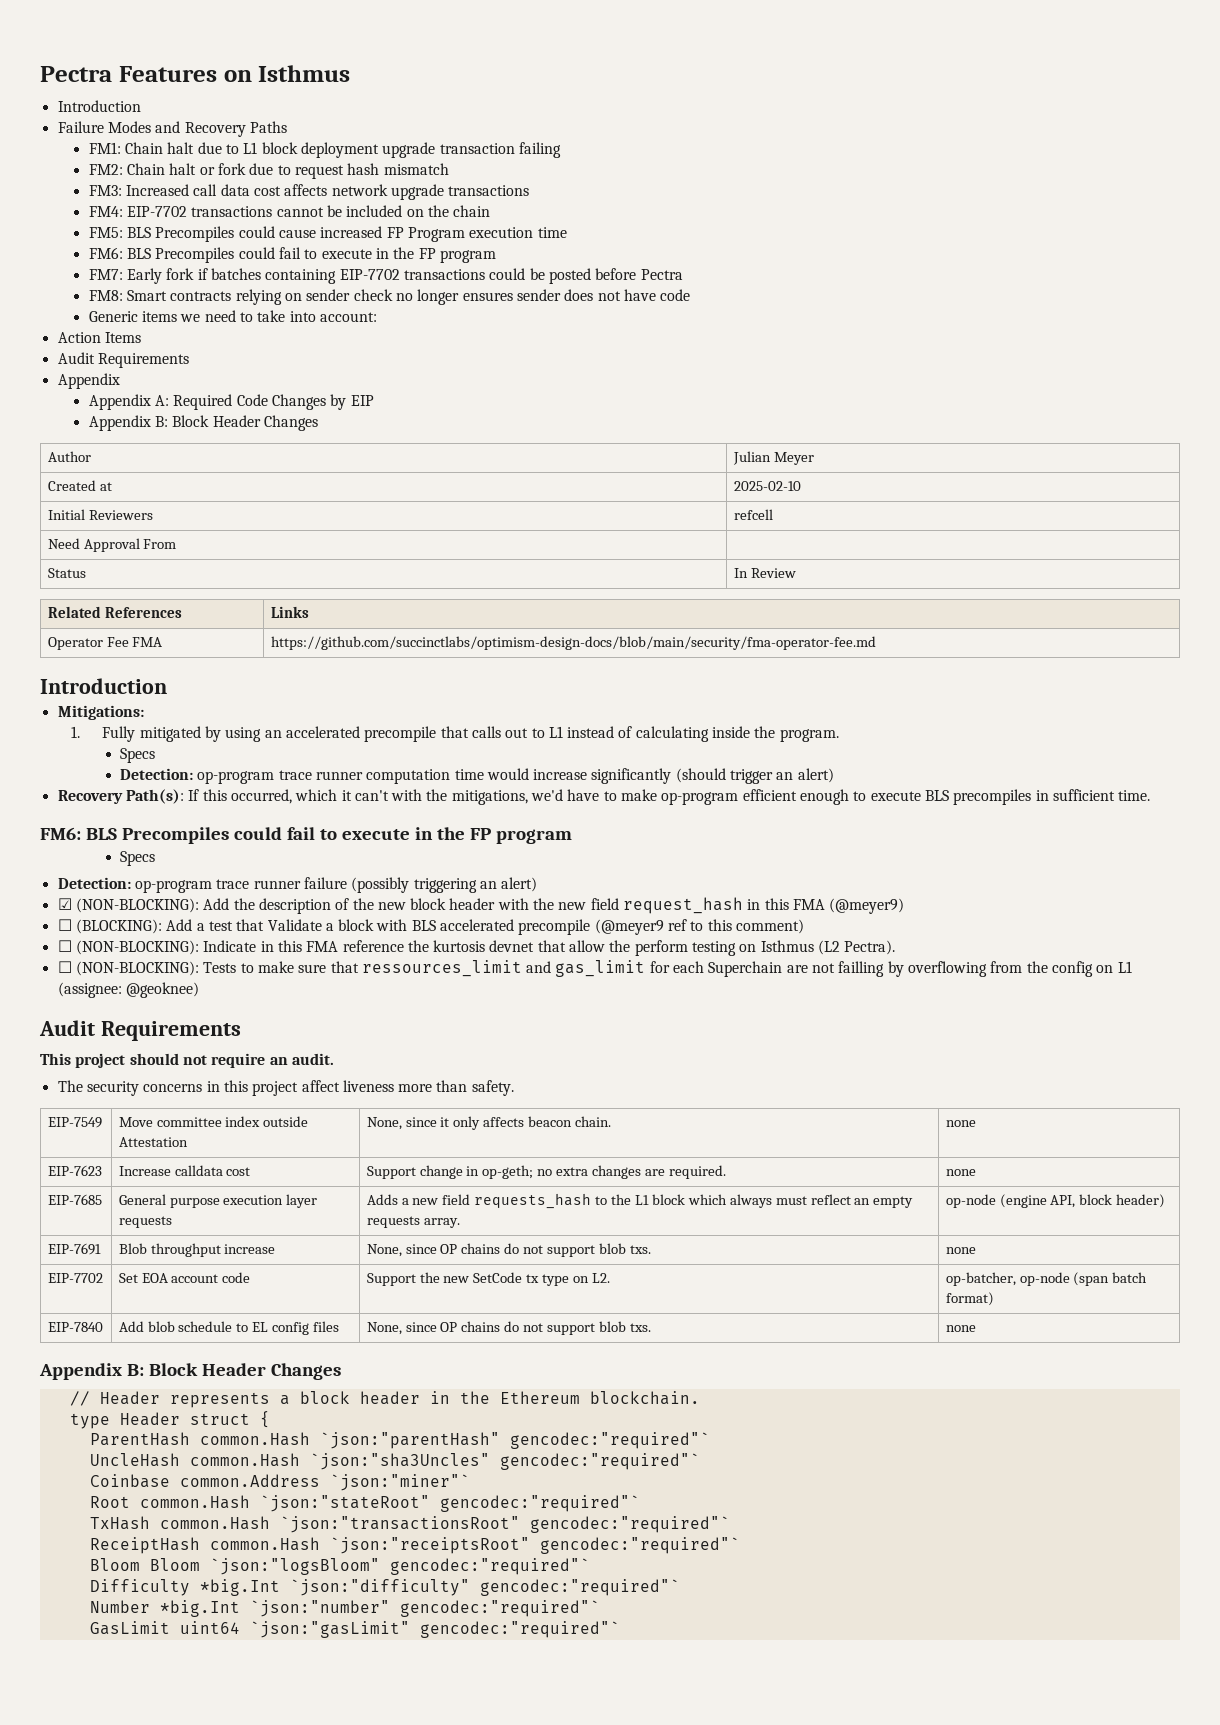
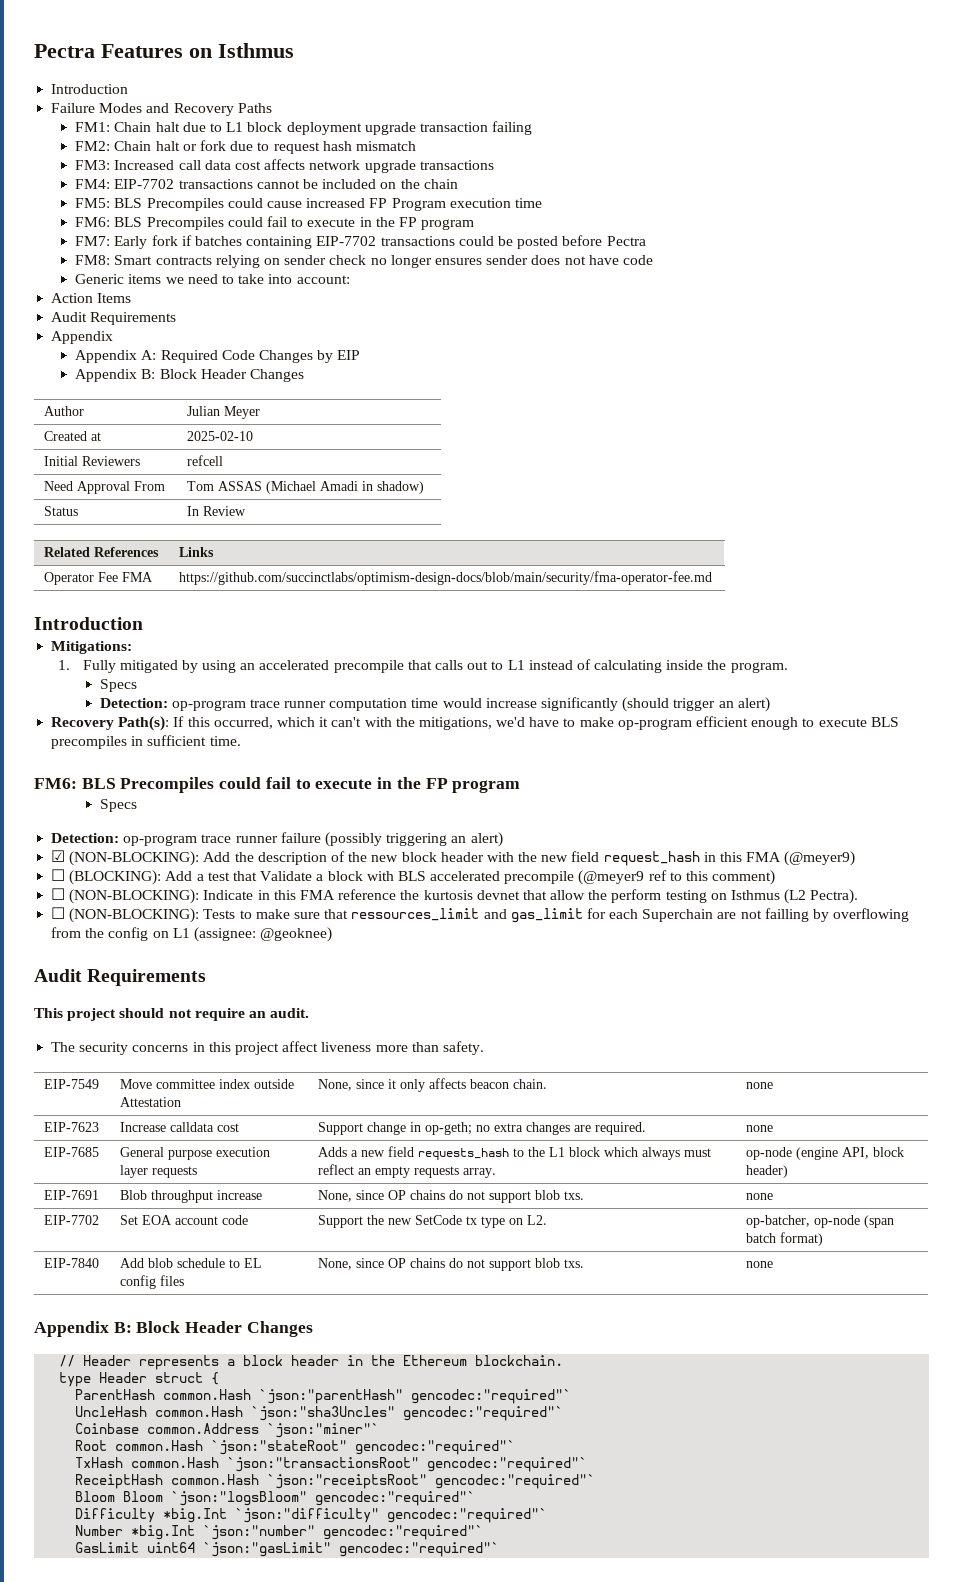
(177, 544) none -> [187,481,425,494] Tom ASSAS (Michael Amadi in shadow)

